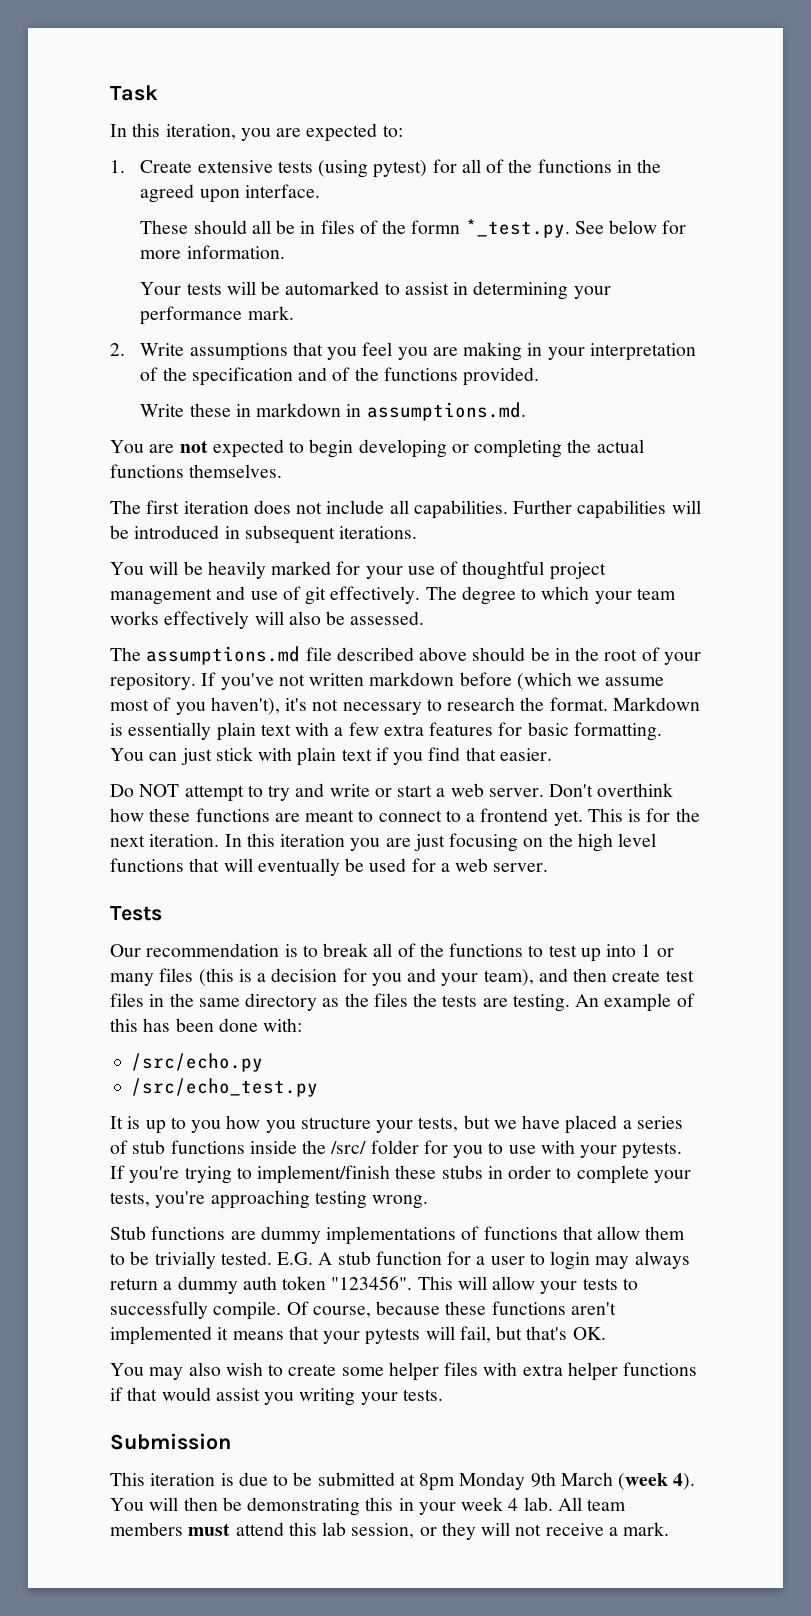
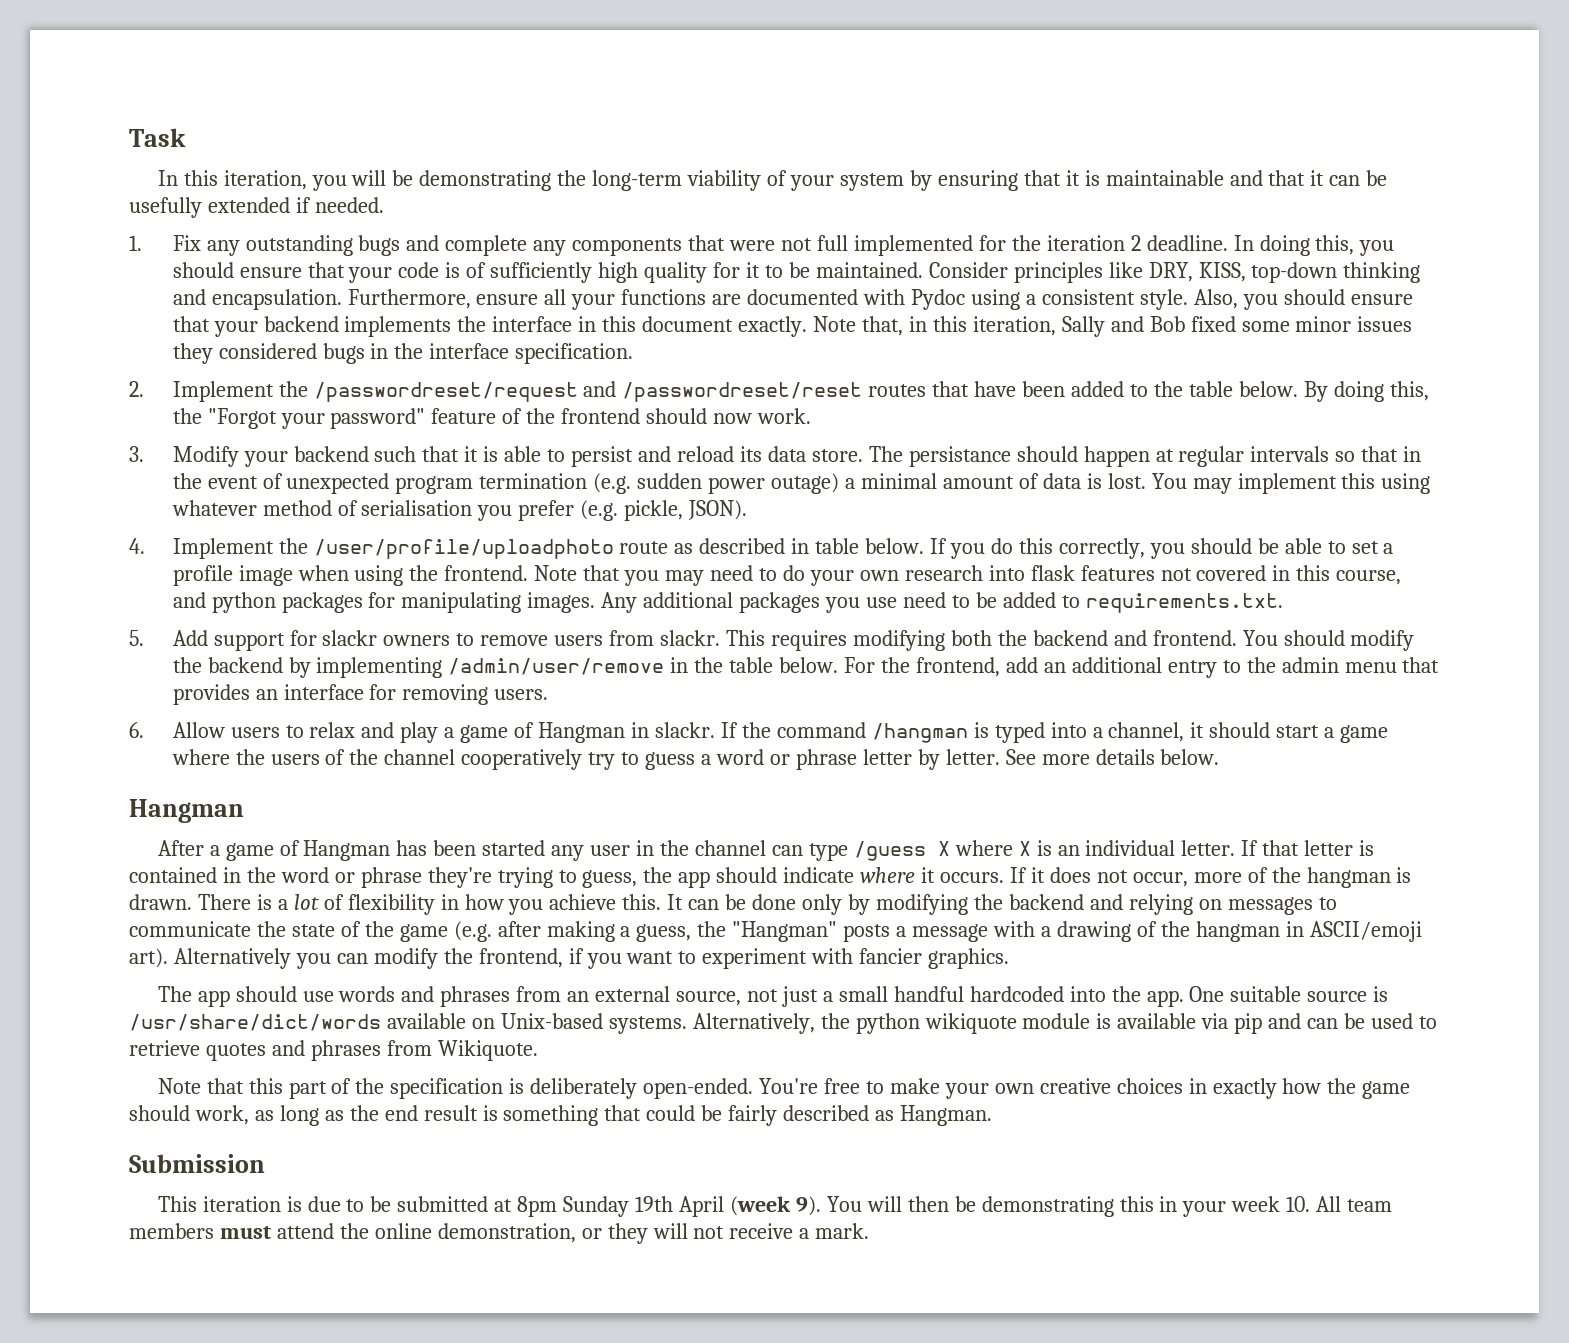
[276,123,403,142] [110,159,662,178] [140,184,320,203] [140,219,687,238] [140,245,285,259] [140,281,611,300] [140,306,294,325] [110,342,696,361] [140,367,540,386] [140,402,526,421] [110,439,644,458] [110,464,283,478] [110,500,701,519] [110,525,418,544] [110,561,606,580] [110,586,676,605] [110,611,425,629] [110,646,701,665] [110,672,665,691] [110,697,700,715] [110,722,662,741] [110,747,552,766] [110,783,674,802] [110,808,700,826] [110,833,657,852] [110,858,549,876] [110,906,162,921] [110,943,674,962] [110,968,694,986] [110,993,695,1012] [110,1018,303,1032] [131,1053,264,1072] [131,1078,319,1097] [110,1115,683,1134] [110,1140,683,1159] [110,1165,691,1184] [110,1190,429,1209] [110,1226,686,1245] [110,1251,690,1270] [110,1276,638,1294] [110,1301,616,1320] [110,1326,606,1345] [110,1362,698,1381] [110,1387,443,1406] are expected to: // 1. Create extensive tests (using pytest) for all of the functions in the agreed upon interface. // These should all be in files of the formn *_test.py. See below for more information. // Your tests will be automarked to assist in determining your performance mark. // 2. Write assumptions that you feel you are making in your interpretation of the specification and of the functions provided. // Write these in markdown in assumptions.md. // You are not expected to begin developing or completing the actual functions themselves. // The first iteration does not include all capabilities. Further capabilities will be introduced in subsequent iterations. // You will be heavily marked for your use of thoughtful project management and use of git effectively. The degree to which your team works effectively will also be assessed. // The assumptions.md file described above should be in the root of your repository. If you've not written markdown before (which we assume most of you haven't), it's not necessary to research the format. Markdown is essentially plain text with a few extra features for basic formatting. You can just stick with plain text if you find that easier. // Do NOT attempt to try and write or start a web server. Don't overthink how these functions are meant to connect to a frontend yet. This is for the next iteration. In this iteration you are just focusing on the high level functions that will eventually be used for a web server. // Tests // Our recommendation is to break all of the functions to test up into 1 or many files (this is a decision for you and your team), and then create test files in the same directory as the files the tests are testing. An example of this has been done with: // /src/echo.py // /src/echo_test.py // It is up to you how you structure your tests, but we have placed a series of stub functions inside the /src/ folder for you to use with your pytests. If you're trying to implement/finish these stubs in order to complete your tests, you're approaching testing wrong. // Stub functions are dummy implementations of functions that allow them to be trivially tested. E.G. A stub function for a user to login may always return a dummy auth token "123456". This will allow your tests to successfully compile. Of course, because these functions aren't implemented it means that your pytests will fail, but that's OK. // You may also wish to create some helper files with extra helper functions if that would assist you writing your tests. -> [351,170,1388,191] [129,197,384,218] [129,235,1395,256] [172,262,1421,283] [172,289,1413,310] [172,316,1413,337] [172,343,634,364] [129,381,1429,402] [172,408,812,429] [129,446,1422,467] [172,473,1431,494] [171,500,748,521] [129,538,1394,559] [172,565,1402,586] [172,592,1283,613] [129,630,1415,651] [172,657,1440,678] [172,684,549,705] [129,722,1389,743] [171,749,1220,770] [129,799,244,823] [157,840,1375,861] [129,867,1412,888] [129,894,1337,915] [129,921,1422,942] [129,948,1010,969] [157,986,1389,1007] [129,1013,1437,1034] [129,1040,538,1061] [157,1078,1411,1099] [129,1105,993,1126] will be demonstrating the long-term viability of your system by ensuring that it is maintainable and that it can be usefully extended if needed. // 1. Fix any outstanding bugs and complete any components that were not full implemented for the iteration 2 deadline. In doing this, you should ensure that your code is of sufficiently high quality for it to be maintained. Consider principles like DRY, KISS, top-down thinking and encapsulation. Furthermore, ensure all your functions are documented with Pydoc using a consistent style. Also, you should ensure that your backend implements the interface in this document exactly. Note that, in this iteration, Sally and Bob fixed some minor issues they considered bugs in the interface specification. // 2. Implement the /passwordreset/request and /passwordreset/reset routes that have been added to the table below. By doing this, the "Forgot your password" feature of the frontend should now work. // 3. Modify your backend such that it is able to persist and reload its data store. The persistance should happen at regular intervals so that in the event of unexpected program termination (e.g. sudden power outage) a minimal amount of data is lost. You may implement this using whatever method of serialisation you prefer (e.g. pickle, JSON). // 4. Implement the /user/profile/uploadphoto route as described in table below. If you do this correctly, you should be able to set a profile image when using the frontend. Note that you may need to do your own research into flask features not covered in this course, and python packages for manipulating images. Any additional packages you use need to be added to requirements.txt. // 5. Add support for slackr owners to remove users from slackr. This requires modifying both the backend and frontend. You should modify the backend by implementing /admin/user/remove in the table below. For the frontend, add an additional entry to the admin menu that provides an interface for removing users. // 6. Allow users to relax and play a game of Hangman in slackr. If the command /hangman is typed into a channel, it should start a game where the users of the channel cooperatively try to guess a word or phrase letter by letter. See more details below. // Hangman // After a game of Hangman has been started any user in the channel can type /guess X where X is an individual letter. If that letter is contained in the word or phrase they're trying to guess, the app should indicate where it occurs. If it does not occur, more of the hangman is drawn. There is a lot of flexibility in how you achieve this. It can be done only by modifying the backend and relying on messages to communicate the state of the game (e.g. after making a guess, the "Hangman" posts a message with a drawing of the hangman in ASCII/emoji art). Alternatively you can modify the frontend, if you want to experiment with fancier graphics. // The app should use words and phrases from an external source, not just a small handful hardcoded into the app. One suitable source is /usr/share/dict/words available on Unix-based systems. Alternatively, the python wikiquote module is available via pip and can be used to retrieve quotes and phrases from Wikiquote. // Note that this part of the specification is deliberately open-ended. You're free to make your own creative choices in exactly how the game should work, as long as the end result is something that could be fairly described as Hangman.
[459,1472,696,1490] Monday 9th March (week 4). -> [563,1196,821,1217] Sunday 19th April (week 9).
[508,1497,553,1511] 4 lab. -> [1286,1196,1311,1212] 10.
[288,1522,415,1539] this lab session, -> [339,1223,576,1243] the online demonstration,

